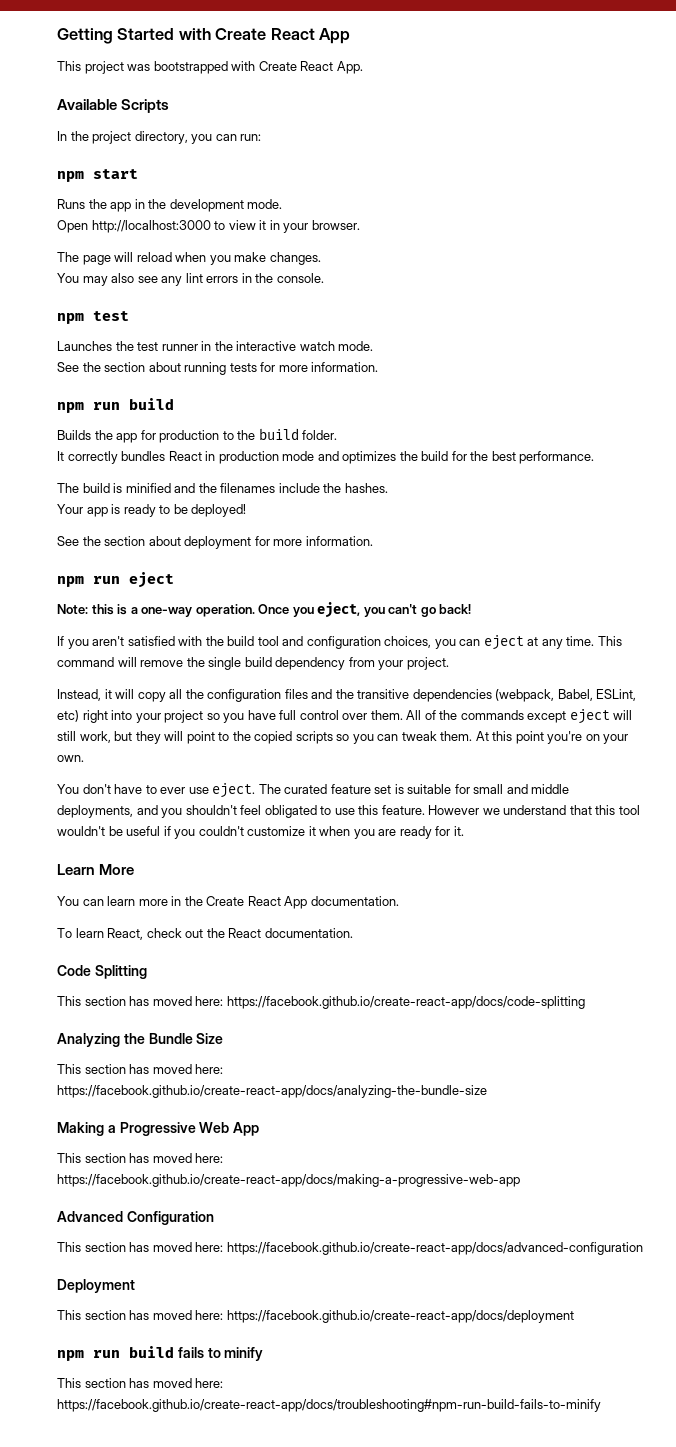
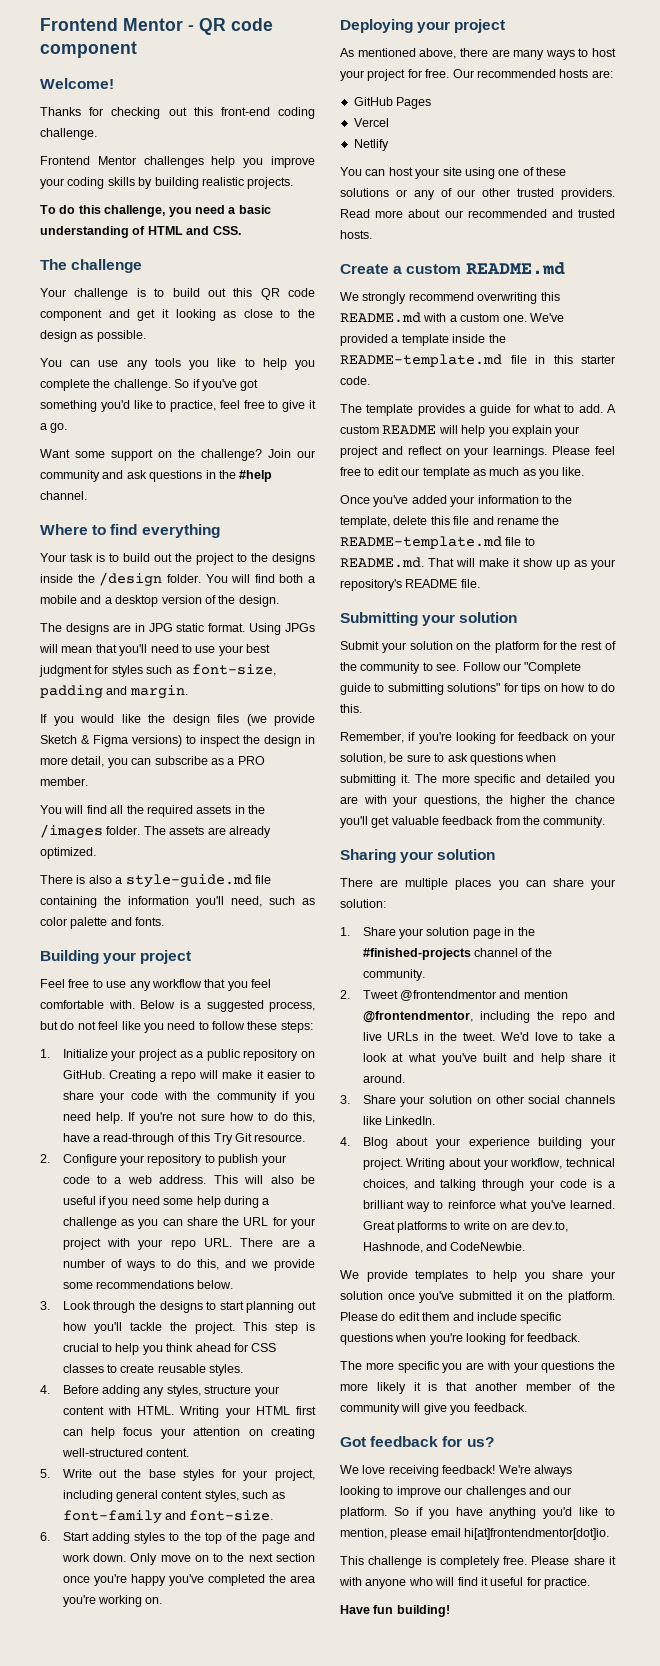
[57,28,351,44] [57,61,363,74] [57,99,170,113] [57,131,262,144] [57,169,138,182] [57,199,283,212] [57,220,360,233] [57,252,321,265] [57,273,324,286] [57,311,129,324] [57,341,374,351] [57,362,379,375] [57,398,174,413] [57,428,338,443] [57,451,595,464] [57,483,388,493] [57,504,247,517] [57,536,373,549] [57,572,174,588] [57,602,472,618] [57,635,622,650] [57,657,449,670] [57,689,637,702] [57,709,633,724] [57,731,629,744] [57,755,84,762] [57,783,570,798] [57,805,640,818] [57,826,464,839] [57,864,135,875] [57,896,399,909] [57,928,353,940] [57,965,147,979] [57,996,585,1009] [57,1033,224,1047] [57,1064,224,1074] [57,1085,487,1098] [57,1122,260,1136] [57,1153,224,1163] [57,1174,520,1187] [57,1211,214,1225] [57,1242,643,1255] [57,1279,135,1293] [57,1310,574,1323] [57,1346,264,1361] [57,1378,224,1388] [57,1399,601,1412] Getting Started with Create React App // This project was bootstrapped with Create React App. // Available Scripts // In the project directory, you can run: // npm start // Runs the app in the development mode. // Open http://localhost:3000 to view it in your browser. // The page will reload when you make changes. // You may also see any lint errors in the console. // npm test // Launches the test runner in the interactive watch mode. // See the section about running tests for more information. // npm run build // Builds the app for production to the build folder. // It correctly bundles React in production mode and optimizes the build for the best performance. // The build is minified and the filenames include the hashes. // Your app is ready to be deployed! // See the section about deployment for more information. // npm run eject // Note: this is a one-way operation. Once you eject, you can't go back! // If you aren't satisfied with the build tool and configuration choices, you can eject at any time. This command will remove the single build dependency from your project. // Instead, it will copy all the configuration files and the transitive dependencies (webpack, Babel, ESLint, etc) right into your project so you have full control over them. All of the commands except eject will still work, but they will point to the copied scripts so you can tweak them. At this point you're on your own. // You don't have to ever use eject. The curated feature set is suitable for small and middle deployments, and you shouldn't feel obligated to use this feature. However we understand that this tool wouldn't be useful if you couldn't customize it when you are ready for it. // Learn More // You can learn more in the Create React App documentation. // To learn React, check out the React documentation. // Code Splitting // This section has moved here: https://facebook.github.io/create-react-app/docs/code-splitting // Analyzing the Bundle Size // This section has moved here: https://facebook.github.io/create-react-app/docs/analyzing-the-bundle-size // Making a Progressive Web App // This section has moved here: https://facebook.github.io/create-react-app/docs/making-a-progressive-web-app // Advanced Configuration // This section has moved here: https://facebook.github.io/create-react-app/docs/advanced-configuration // Deployment // This section has moved here: https://facebook.github.io/create-react-app/docs/deployment // npm run build fails to minify // This section has moved here: https://facebook.github.io/create-react-app/docs/troubleshooting#npm-run-build-fails-to-minify -> [40,18,273,35] [40,41,137,58] [40,78,114,89] [40,107,315,119] [40,128,97,140] [40,156,315,168] [40,177,294,189] [40,205,271,217] [40,226,241,238] [40,259,143,273] [40,288,315,300] [40,309,315,321] [40,330,146,342] [40,358,315,370] [40,379,259,391] [40,400,316,412] [40,423,68,433] [40,449,315,461] [40,470,273,482] [40,491,87,500] [40,524,220,538] [40,553,315,565] [40,572,315,587] [40,595,279,607] [40,623,315,635] [39,644,270,656] [39,664,276,677] [40,685,188,699] [40,714,315,726] [40,735,315,747] [40,756,265,768] [40,777,88,786] [40,805,265,817] [40,824,271,839] [40,847,96,859] [40,874,271,888] [40,896,315,908] [40,917,165,929] [40,950,192,964] [40,979,271,991] [40,1000,315,1012] [40,1021,313,1033] [40,1049,316,1061] [62,1070,315,1082] [62,1091,316,1103] [62,1112,316,1124] [62,1133,306,1145] [40,1154,286,1166] [62,1175,315,1184] [62,1196,270,1208] [62,1217,315,1229] [62,1238,315,1250] [62,1259,315,1271] [62,1280,234,1289] [40,1301,317,1313] [62,1322,315,1334] [62,1343,277,1355] [62,1364,244,1376] [40,1385,279,1397] [62,1406,316,1418] [62,1427,315,1439] [61,1448,190,1457] [40,1469,316,1481] [62,1490,285,1502] [62,1510,274,1524] [40,1532,315,1544] [61,1553,315,1565] [62,1574,315,1586] [62,1595,163,1607] [340,19,506,33] [340,48,616,60] [340,69,613,81] [353,97,432,109] [353,118,389,127] [353,139,389,151] [340,167,566,179] [340,188,615,200] [340,209,615,218] [340,230,372,239] [340,262,565,275] [340,292,560,304] [340,312,564,323] [340,334,506,346] [340,354,615,367] [340,376,370,385] [340,404,616,416] [340,425,580,437] [340,446,615,458] [340,467,585,479] [340,495,573,507] [340,516,560,528] [340,536,535,549] [340,557,615,570] [340,579,480,591] [340,612,518,626] [340,641,616,653] [340,662,582,674] [340,683,615,695] [340,704,362,713] [340,732,615,744] [340,753,557,765] [340,774,615,786] [340,795,615,807] [340,816,606,828] [340,849,496,863] [340,878,615,890] [340,899,386,908] [340,927,535,939] [362,948,552,960] [362,969,425,981] [340,990,568,1001] [362,1011,615,1023] [362,1032,615,1041] [362,1053,616,1065] [362,1074,405,1083] [340,1095,615,1107] [362,1116,436,1125] [340,1137,615,1149] [362,1158,615,1170] [362,1179,615,1191] [362,1200,615,1212] [362,1221,568,1233] [362,1242,526,1253] [340,1270,615,1282] [340,1291,615,1303] [340,1312,562,1324] [340,1333,580,1345] [340,1361,615,1373] [340,1382,615,1394] [340,1403,527,1415] [340,1436,494,1447] [340,1465,572,1477] [340,1486,572,1498] [340,1507,615,1519] [340,1528,610,1540] [340,1556,616,1568] [339,1577,590,1589] [340,1605,450,1617] Frontend Mentor - QR code component // Welcome! // Thanks for checking out this front-end coding challenge. // Frontend Mentor challenges help you improve your coding skills by building realistic projects. // To do this challenge, you need a basic understanding of HTML and CSS. // The challenge // Your challenge is to build out this QR code component and get it looking as close to the design as possible. // You can use any tools you like to help you complete the challenge. So if you've got something you'd like to practice, feel free to give it a go. // Want some support on the challenge? Join our community and ask questions in the #help channel. // Where to find everything // Your task is to build out the project to the designs inside the /design folder. You will find both a mobile and a desktop version of the design. // The designs are in JPG static format. Using JPGs will mean that you'll need to use your best judgment for styles such as font-size, padding and margin. // If you would like the design files (we provide Sketch & Figma versions) to inspect the design in more detail, you can subscribe as a PRO member. // You will find all the required assets in the /images folder. The assets are already optimized. // There is also a style-guide.md file containing the information you'll need, such as color palette and fonts. // Building your project // Feel free to use any workflow that you feel comfortable with. Below is a suggested process, but do not feel like you need to follow these steps: // 1. Initialize your project as a public repository on GitHub. Creating a repo will make it easier to share your code with the community if you need help. If you're not sure how to do this, have a read-through of this Try Git resource. // 2. Configure your repository to publish your code to a web address. This will also be useful if you need some help during a challenge as you can share the URL for your project with your repo URL. There are a number of ways to do this, and we provide some recommendations below. // 3. Look through the designs to start planning out how you'll tackle the project. This step is crucial to help you think ahead for CSS classes to create reusable styles. // 4. Before adding any styles, structure your content with HTML. Writing your HTML first can help focus your attention on creating well-structured content. // 5. Write out the base styles for your project, including general content styles, such as font-family and font-size. // 6. Start adding styles to the top of the page and work down. Only move on to the next section once you're happy you've completed the area you're working on. // Deploying your project // As mentioned above, there are many ways to host your project for free. Our recommended hosts are: // GitHub Pages // Vercel // Netlify // You can host your site using one of these solutions or any of our other trusted providers. Read more about our recommended and trusted hosts. // Create a custom README.md // We strongly recommend overwriting this README.md with a custom one. We've provided a template inside the README-template.md file in this starter code. // The template provides a guide for what to add. A custom README will help you explain your project and reflect on your learnings. Please feel free to edit our template as much as you like. // Once you've added your information to the template, delete this file and rename the README-template.md file to README.md. That will make it show up as your repository's README file. // Submitting your solution // Submit your solution on the platform for the rest of the community to see. Follow our "Complete guide to submitting solutions" for tips on how to do this. // Remember, if you're looking for feedback on your solution, be sure to ask questions when submitting it. The more specific and detailed you are with your questions, the higher the chance you'll get valuable feedback from the community. // Sharing your solution // There are multiple places you can share your solution: // 1. Share your solution page in the #finished-projects channel of the community. // 2. Tweet @frontendmentor and mention @frontendmentor, including the repo and live URLs in the tweet. We'd love to take a look at what you've built and help share it around. // 3. Share your solution on other social channels like LinkedIn. // 4. Blog about your experience building your project. Writing about your workflow, technical choices, and talking through your code is a brilliant way to reinforce what you've learned. Great platforms to write on are dev.to, Hashnode, and CodeNewbie. // We provide templates to help you share your solution once you've submitted it on the platform. Please do edit them and include specific questions when you're looking for feedback. // The more specific you are with your questions the more likely it is that another member of the community will give you feedback. // Got feedback for us? // We love receiving feedback! We're always looking to improve our challenges and our platform. So if you have anything you'd like to mention, please email hi[at]frontendmentor[dot]io. // This challenge is completely free. Please share it with anyone who will find it useful for practice. // Have fun building!

